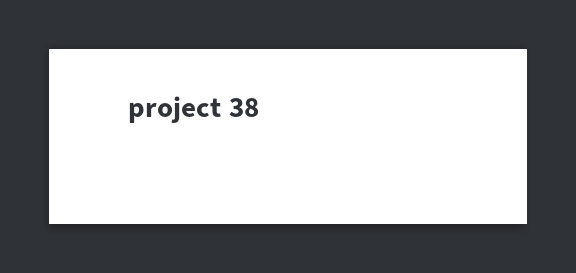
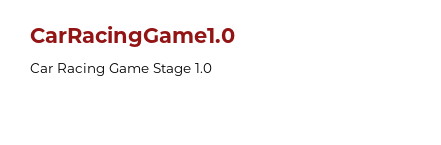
[128,96,259,123] project 38 -> [30,26,235,47] [30,63,212,76] CarRacingGame1.0 // Car Racing Game Stage 1.0

